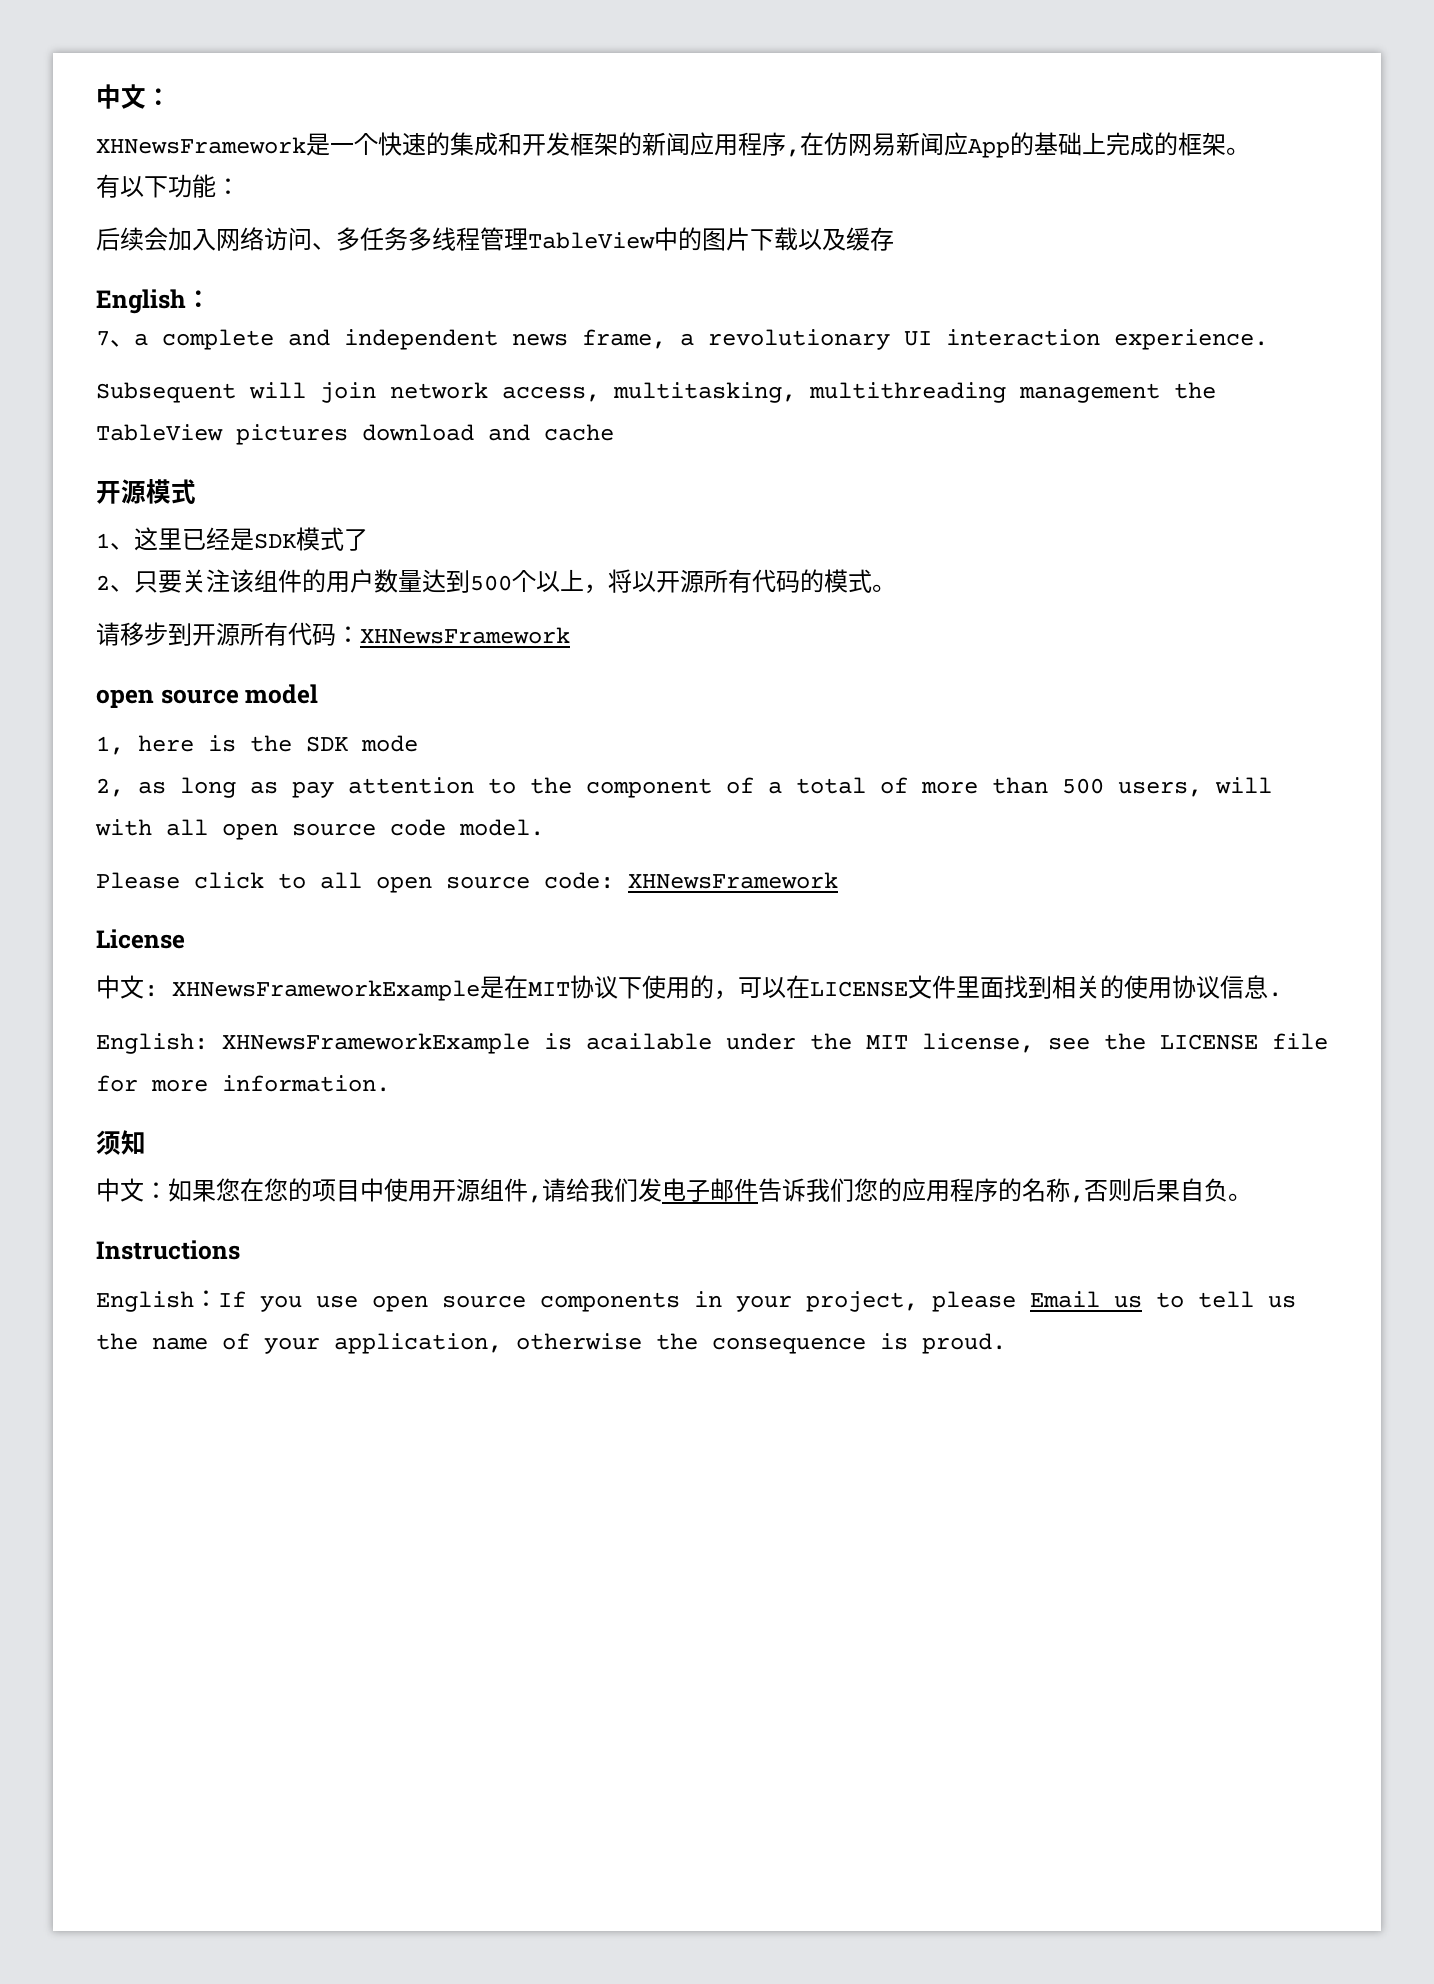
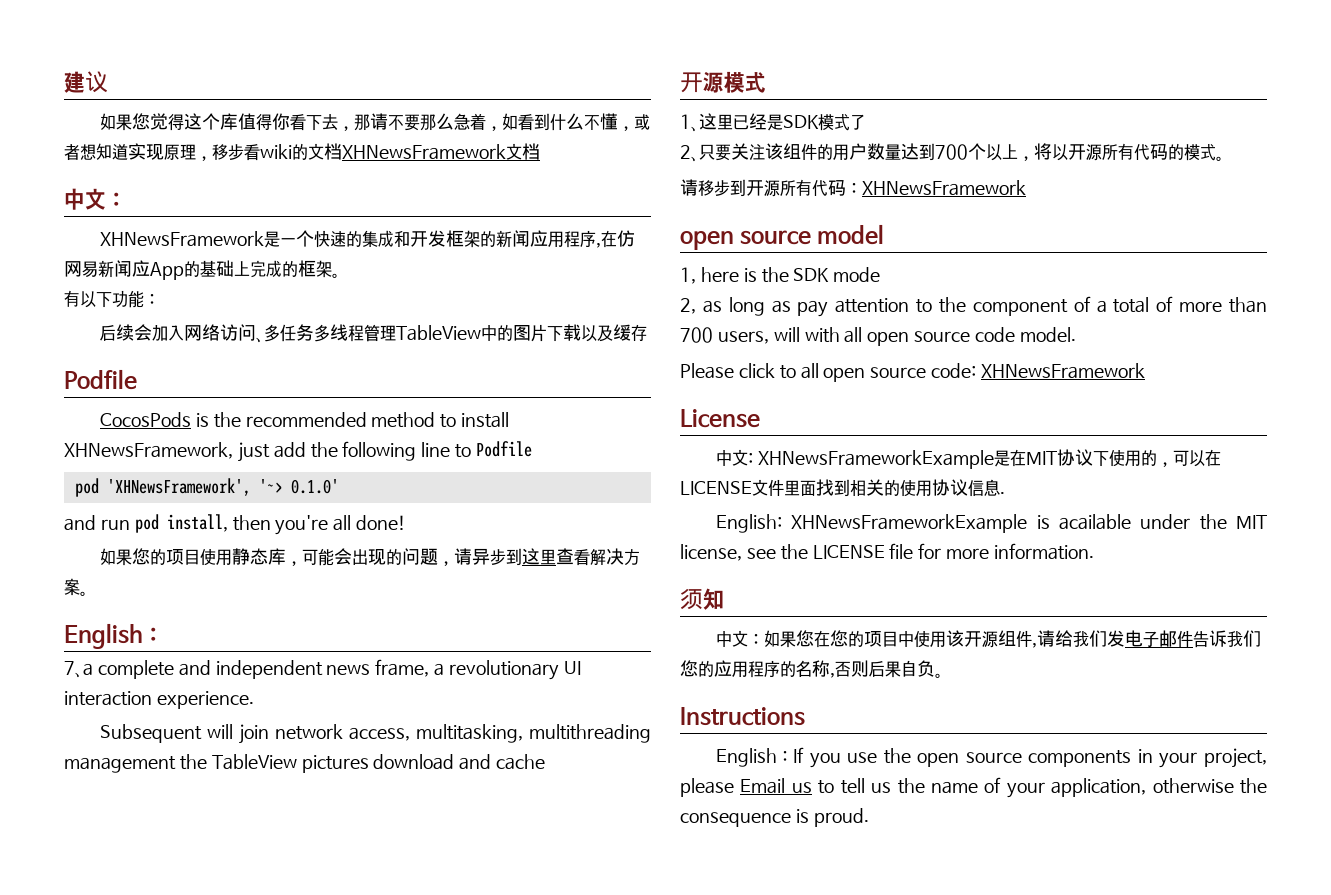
(96, 96) none -> [64,71,108,93] [100,113,651,131] [64,143,540,161] 建议 // 如果您觉得这个库值得你看下去，那请不要那么急着，如看到什么不懂，或者想知道实现原理，移步看wiki的文档XHNewsFramework文档 //
(894, 239) none -> [64,369,137,390] [100,412,510,428] [64,441,533,462] [74,478,339,497] [64,514,407,535] [100,548,641,566] [64,578,88,596] // Podfile // CocosPods is the recommended method to install XHNewsFramework, just add the following line to Podfile // pod 'XHNewsFramework', '~> 0.1.0' // and run pod install, then you're all done! // 如果您的项目使用静态库，可能会出现的问题，请异步到这里查看解决方案。
[470,575,512,591] 500 -> [935,144,968,160] 700
[1062,778,1104,794] 500 -> [680,327,713,343] 700
(432, 1191) none -> [946,630,965,647] 该
(358, 1301) none -> [883,748,911,764] the

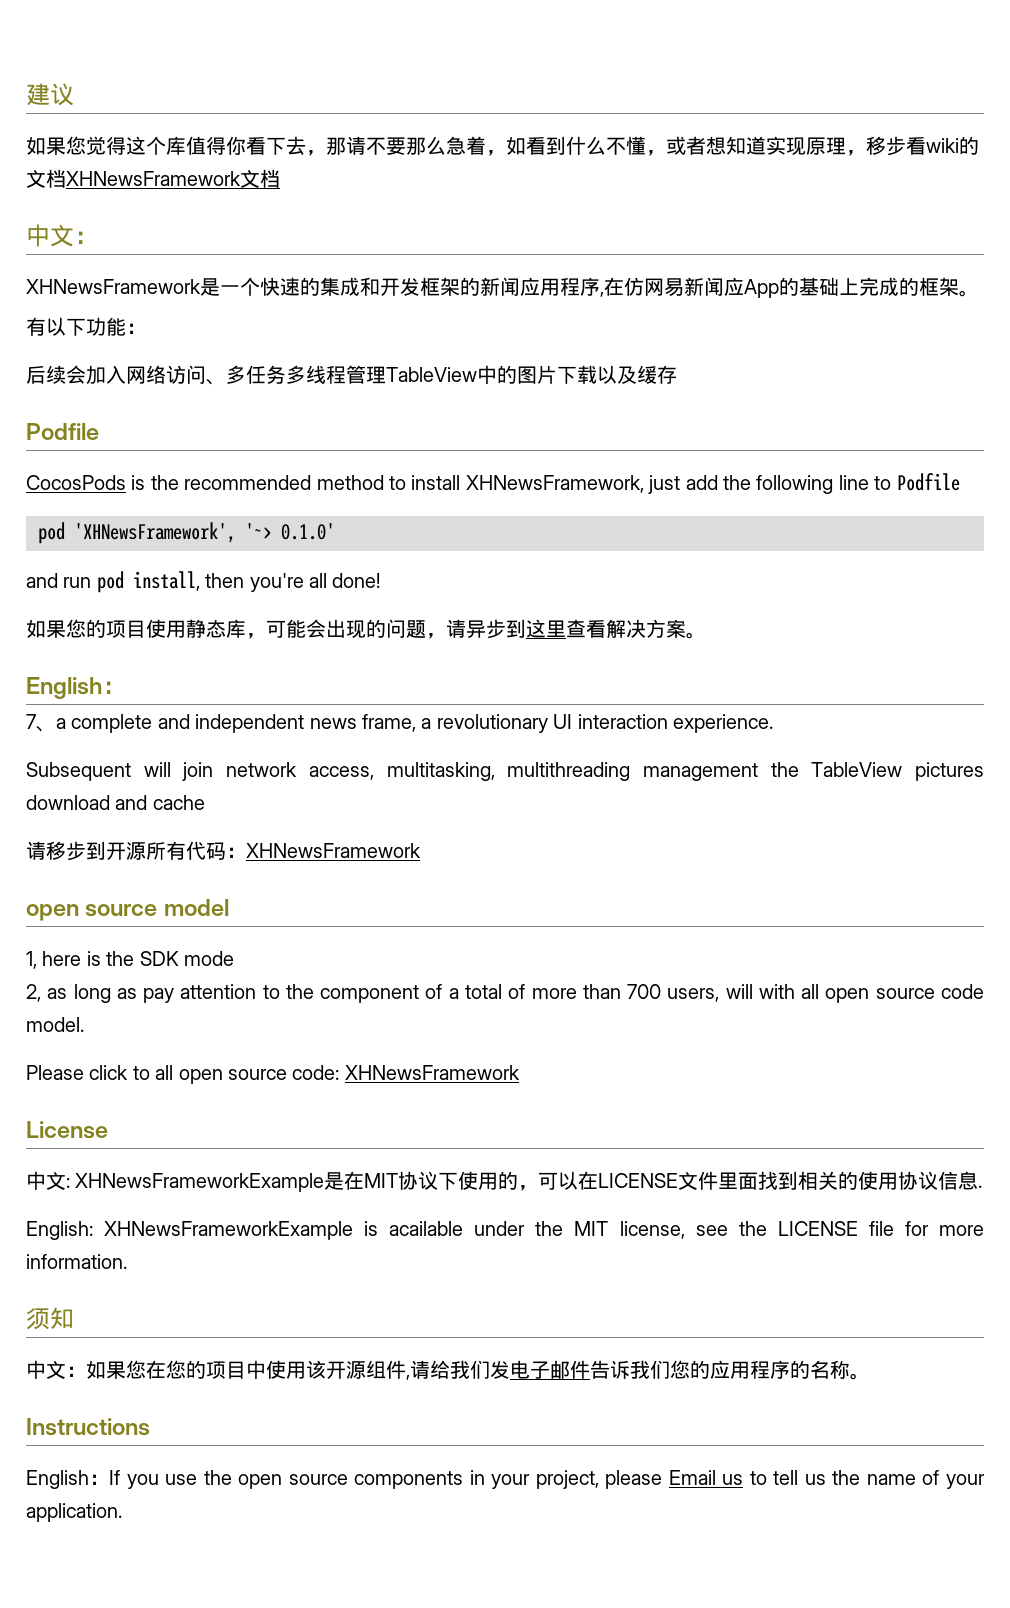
[680,71,766,93] [680,113,866,132] [680,143,1224,162] // 开源模式 // 1、这里已经是SDK模式了 // 2、只要关注该组件的用户数量达到700个以上，将以开源所有代码的模式。 -> (205, 802) none
[830,660,935,678] ,否则后果自负 -> (850, 1369) none
[1051,778,1267,797] [680,808,869,827] application, otherwise the consequence is proud. -> [26,1503,122,1522] application.

